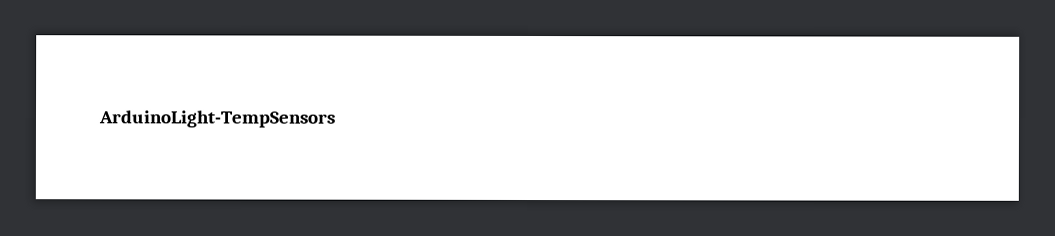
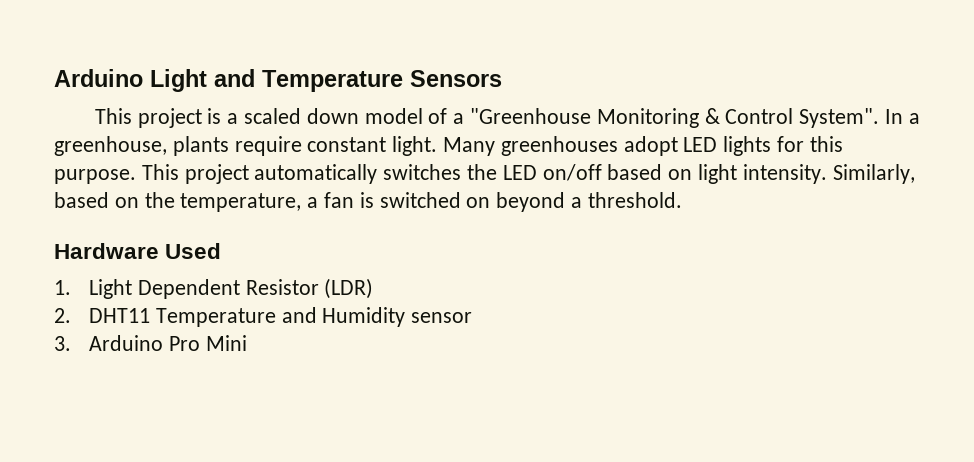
[98,110,336,128] ArduinoLight-TempSensors -> [54,69,502,92] [94,108,920,128] [54,136,843,156] [54,164,915,184] [54,192,682,212] [54,243,222,259] [54,278,374,299] [54,307,473,327] [54,335,247,351] Arduino Light and Temperature Sensors // This project is a scaled down model of a "Greenhouse Monitoring & Control System". In a greenhouse, plants require constant light. Many greenhouses adopt LED lights for this purpose. This project automatically switches the LED on/off based on light intensity. Similarly, based on the temperature, a fan is switched on beyond a threshold. // Hardware Used // 1. Light Dependent Resistor (LDR) // 2. DHT11 Temperature and Humidity sensor // 3. Arduino Pro Mini

